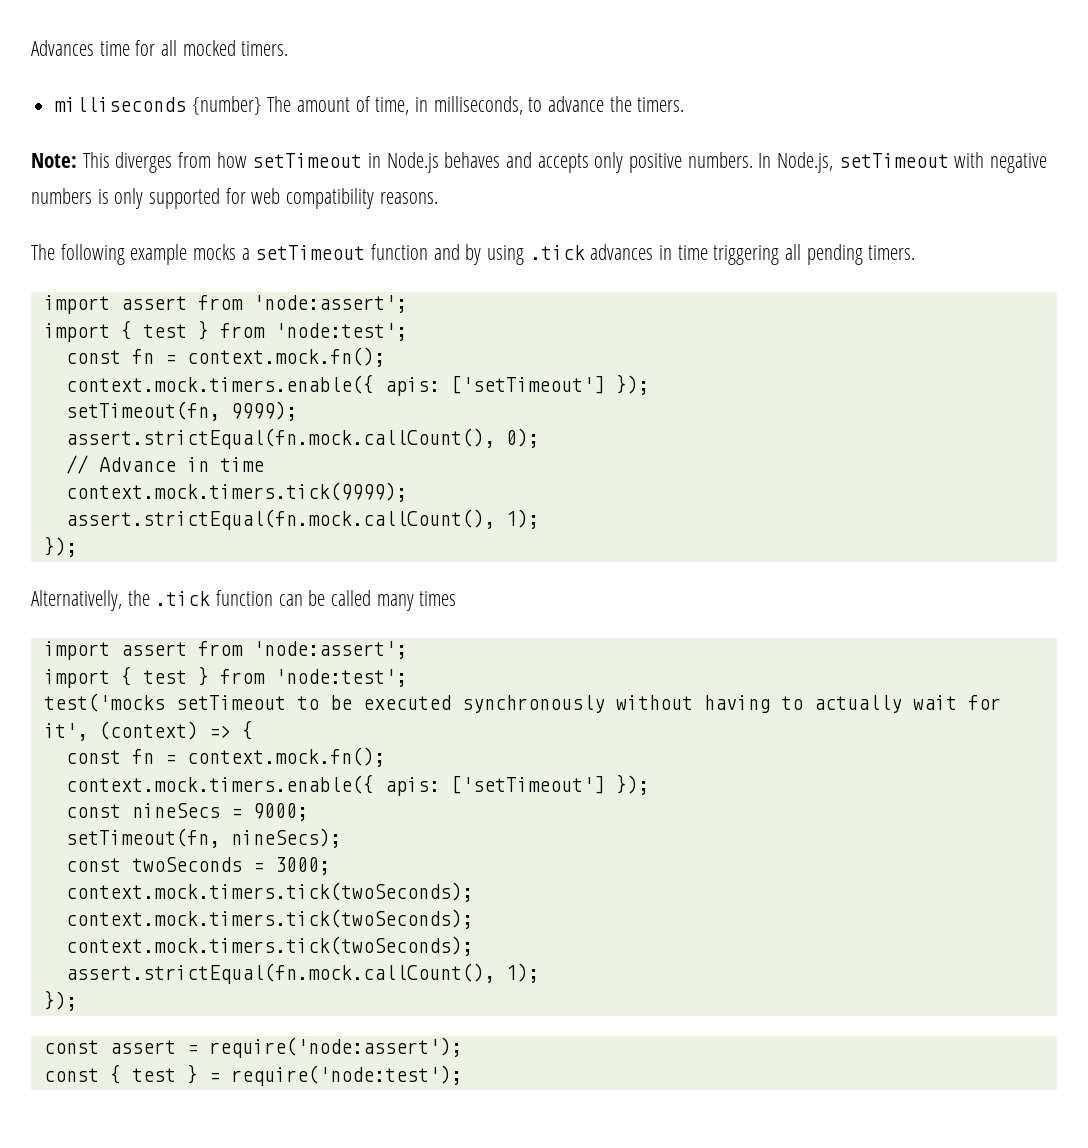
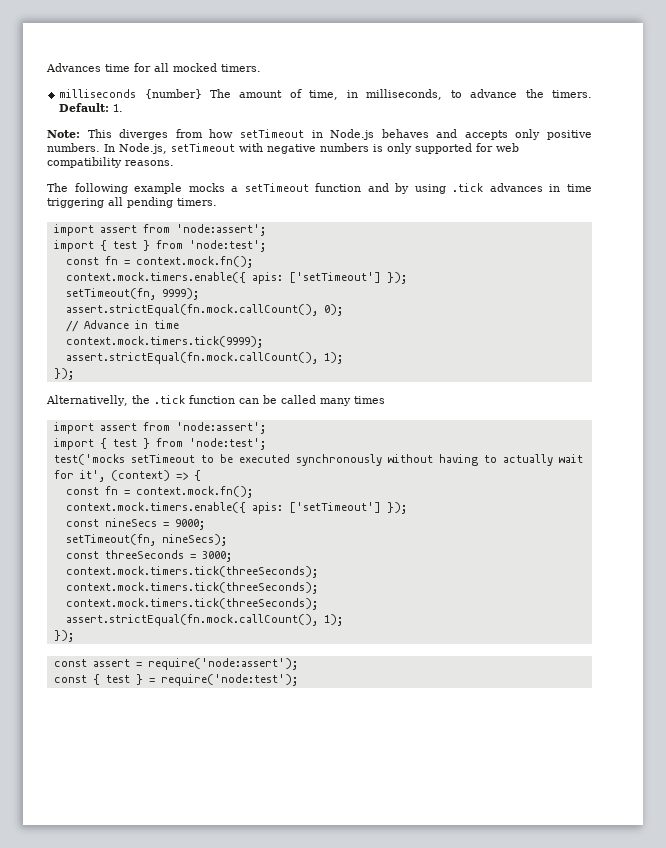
(685, 104) none -> [59,103,124,112] Default: 1.
[131,857,242,872] twoSeconds -> [104,550,184,559] threeSeconds
[65,882,473,902] [65,909,473,929] [65,936,473,956] context.mock.timers.tick(twoSeconds); // context.mock.timers.tick(twoSeconds); // context.mock.timers.tick(twoSeconds); -> [65,566,318,578] [65,582,318,594] [65,598,318,610] context.mock.timers.tick(threeSeconds); // context.mock.timers.tick(threeSeconds); // context.mock.timers.tick(threeSeconds);

